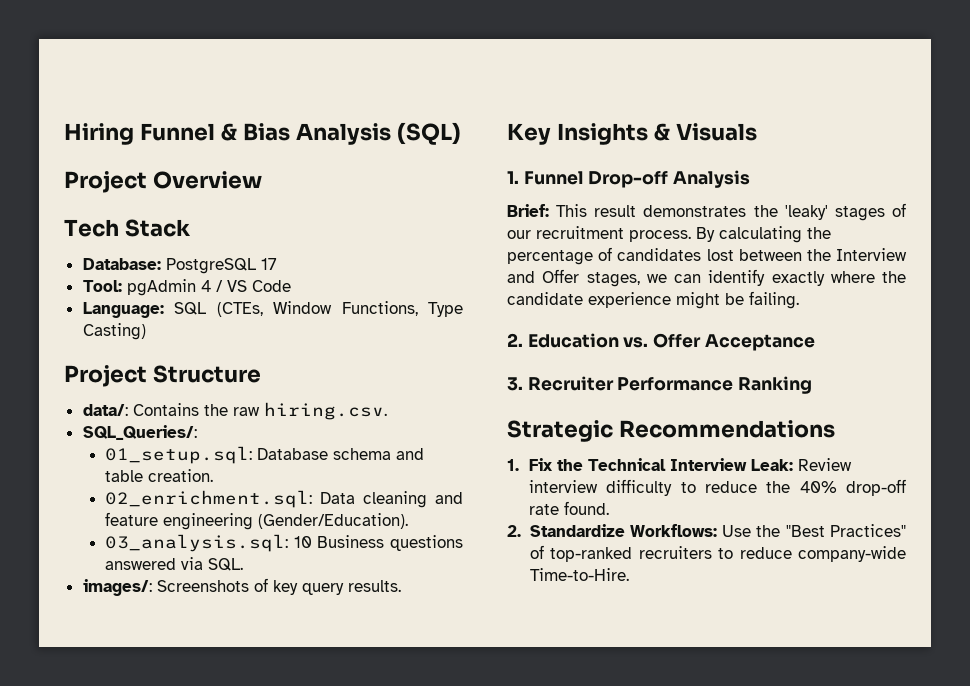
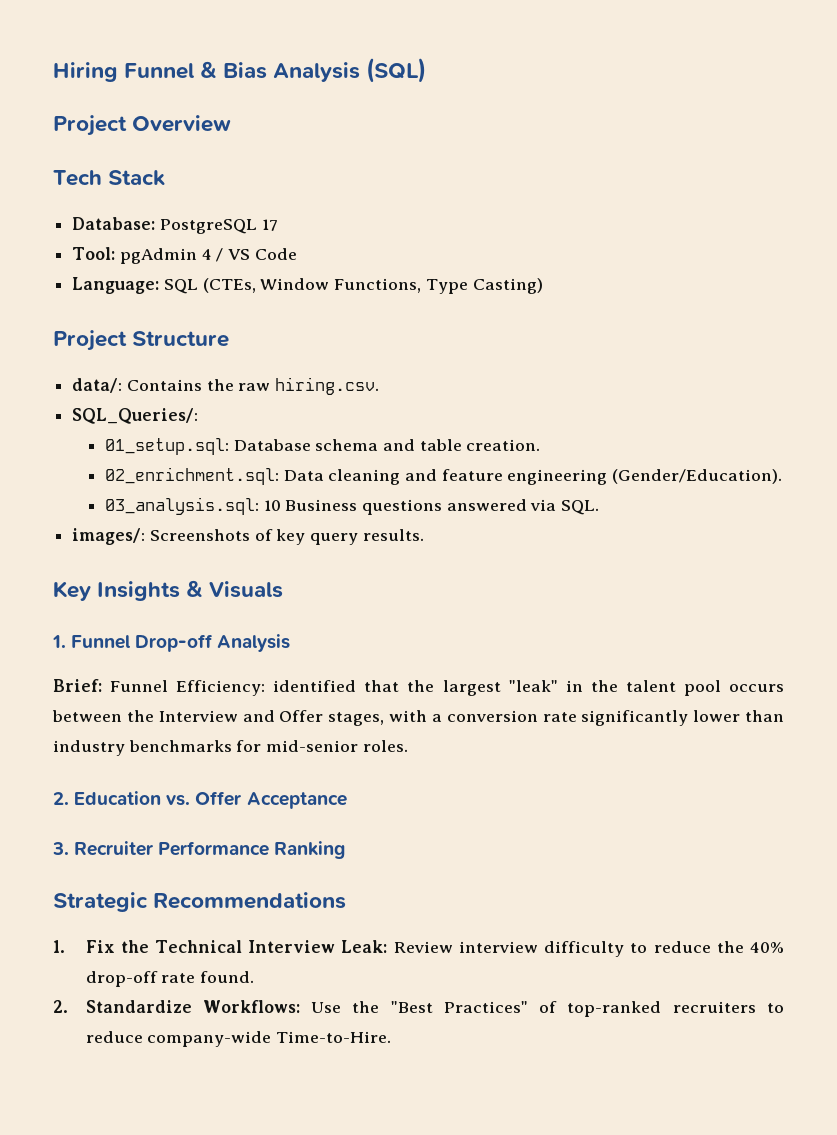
[556,203,906,221] [507,226,831,243] [507,247,734,265] This result demonstrates the 'leaky' stages of our recruitment process. By calculating the percentage of candidates lost -> [110,680,785,696] Funnel Efficiency: identified that the largest "leak" in the talent pool occurs
[646,269,906,286] [507,291,799,309] we can identify exactly where the candidate experience might be failing. -> [389,710,785,726] [53,740,408,756] with a conversion rate significantly lower than industry benchmarks for mid-senior roles.

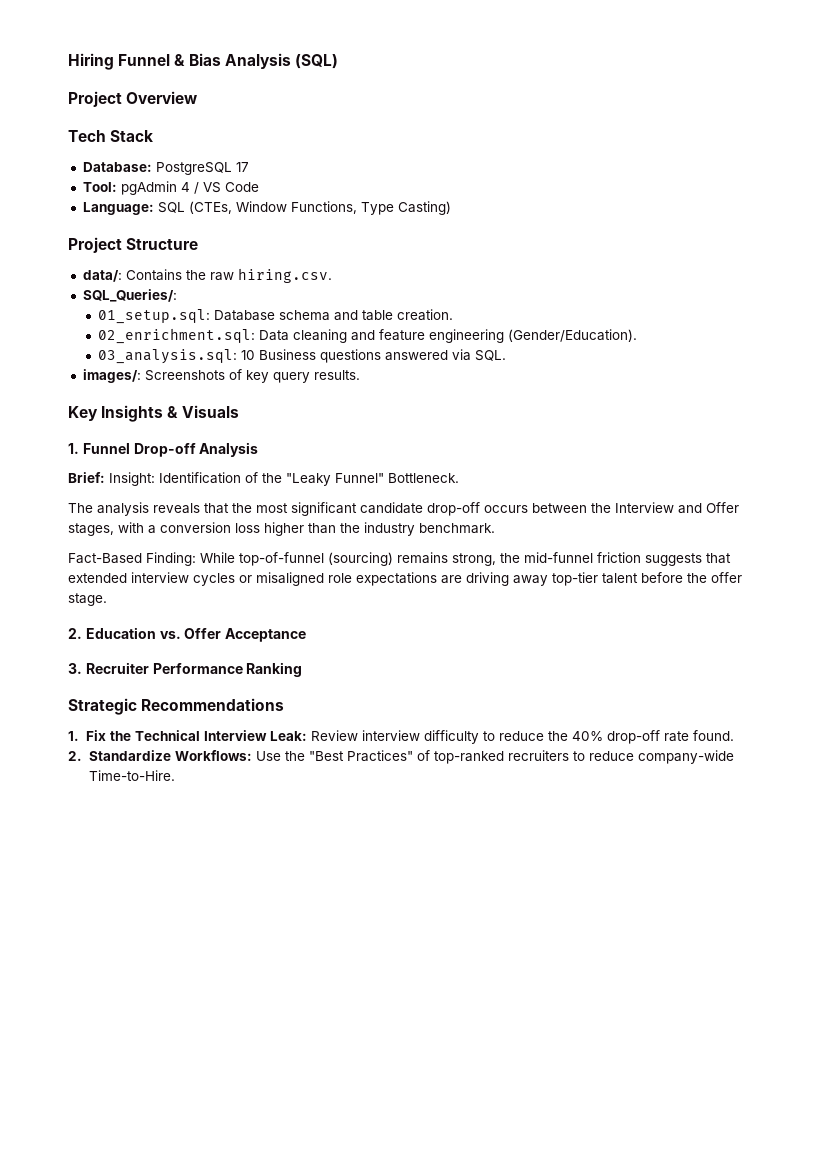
[110,680,721,696] Funnel Efficiency: identified that the largest "leak" in the talent pool -> [109,472,459,486] [68,502,480,516] Insight: Identification of the "Leaky Funnel" Bottleneck. // The analysis reveals that the most significant candidate drop-off
[542,710,785,726] [53,740,408,756] rate significantly lower than industry benchmarks for mid-senior roles. -> [235,522,495,536] [68,552,731,566] [68,572,742,586] [68,593,107,606] loss higher than the industry benchmark. // Fact-Based Finding: While top-of-funnel (sourcing) remains strong, the mid-funnel friction suggests that extended interview cycles or misaligned role expectations are driving away top-tier talent before the offer stage.

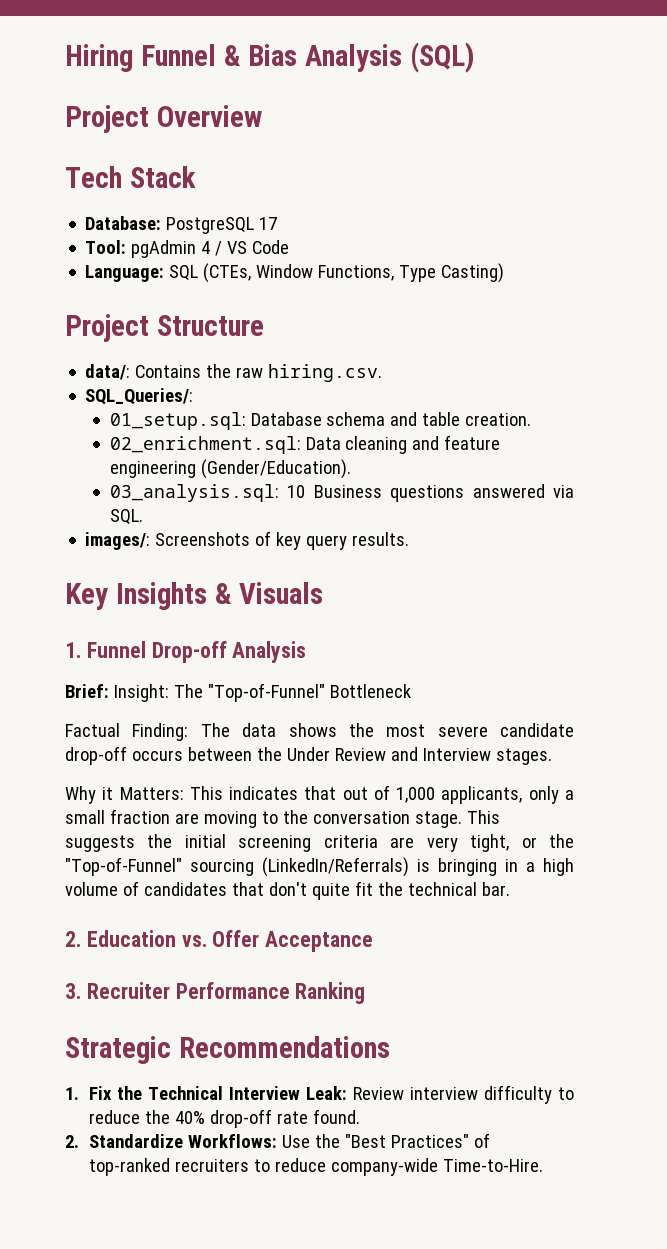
[159,472,459,486] [68,502,229,516] Identification of the "Leaky Funnel" Bottleneck. // The analysis reveals that -> [173,683,411,702] [65,723,337,741] The "Top-of-Funnel" Bottleneck // Factual Finding: The data shows
[291,502,357,516] significant -> [437,726,488,737] severe
[615,502,739,514] [68,522,495,536] [68,552,731,566] [68,572,742,586] [68,593,107,606] Interview and Offer stages, with a conversion loss higher than the industry benchmark. // Fact-Based Finding: While top-of-funnel (sourcing) remains strong, the mid-funnel friction suggests that extended interview cycles or misaligned role expectations are driving away top-tier talent before the offer stage. -> [286,747,552,765] [65,785,574,804] [65,809,500,828] [65,834,574,852] [65,857,574,877] [65,881,510,900] Under Review and Interview stages. // Why it Matters: This indicates that out of 1,000 applicants, only a small fraction are moving to the conversation stage. This suggests the initial screening criteria are very tight, or the "Top-of-Funnel" sourcing (LinkedIn/Referrals) is bringing in a high volume of candidates that don't quite fit the technical bar.

